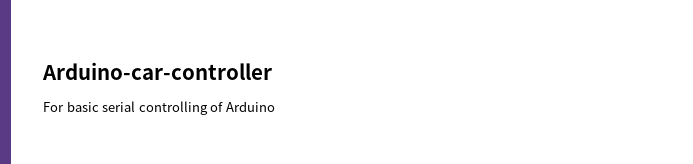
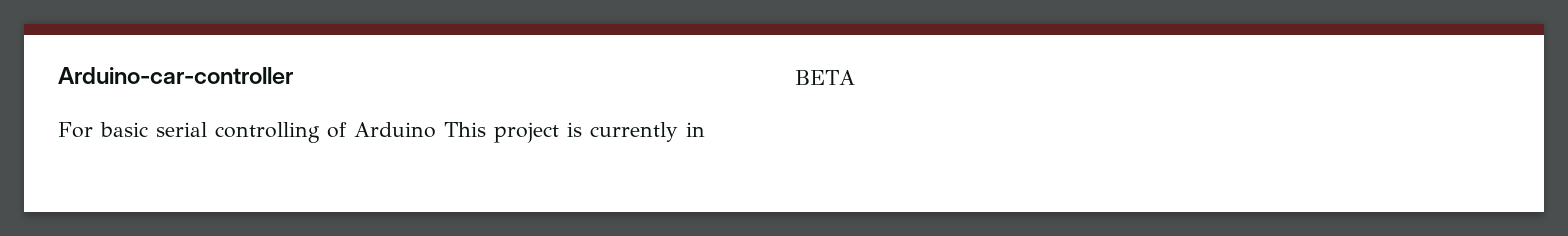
(275, 106) none -> [444,122,705,143] [795,70,855,85] This project is currently in BETA

